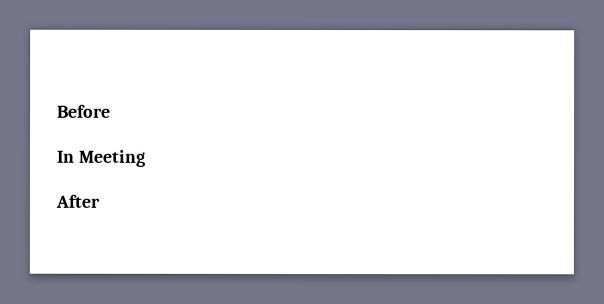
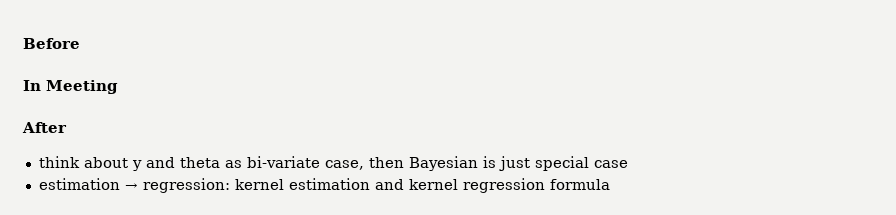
(100, 201) none -> [38,156,628,171] [38,178,610,193] // think about y and theta as bi-variate case, then Bayesian is just special case // estimation → regression: kernel estimation and kernel regression formula

